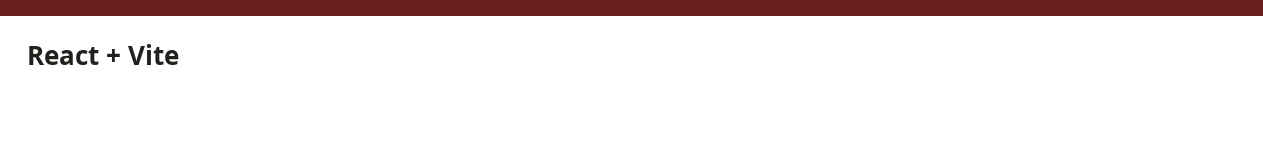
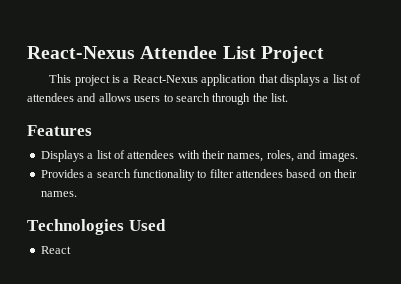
[27,44,180,65] React + Vite -> [27,46,324,63] [49,74,362,86] [27,93,288,105] [27,125,92,136] [40,150,358,162] [40,169,358,181] [40,191,77,197] [27,219,166,235] [40,246,71,254] React-Nexus Attendee List Project // This project is a React-Nexus application that displays a list of attendees and allows users to search through the list. // Features // Displays a list of attendees with their names, roles, and images. // Provides a search functionality to filter attendees based on their names. // Technologies Used // React

